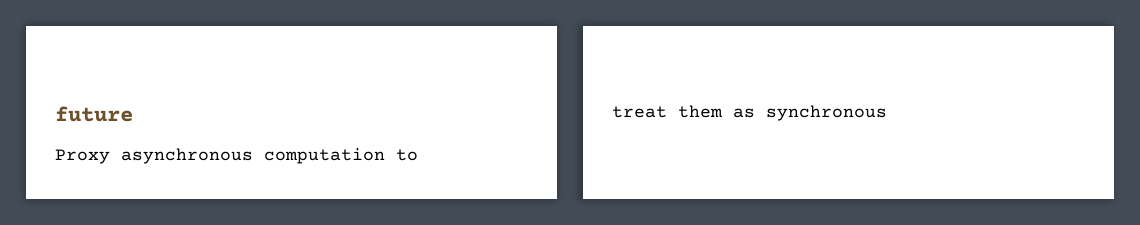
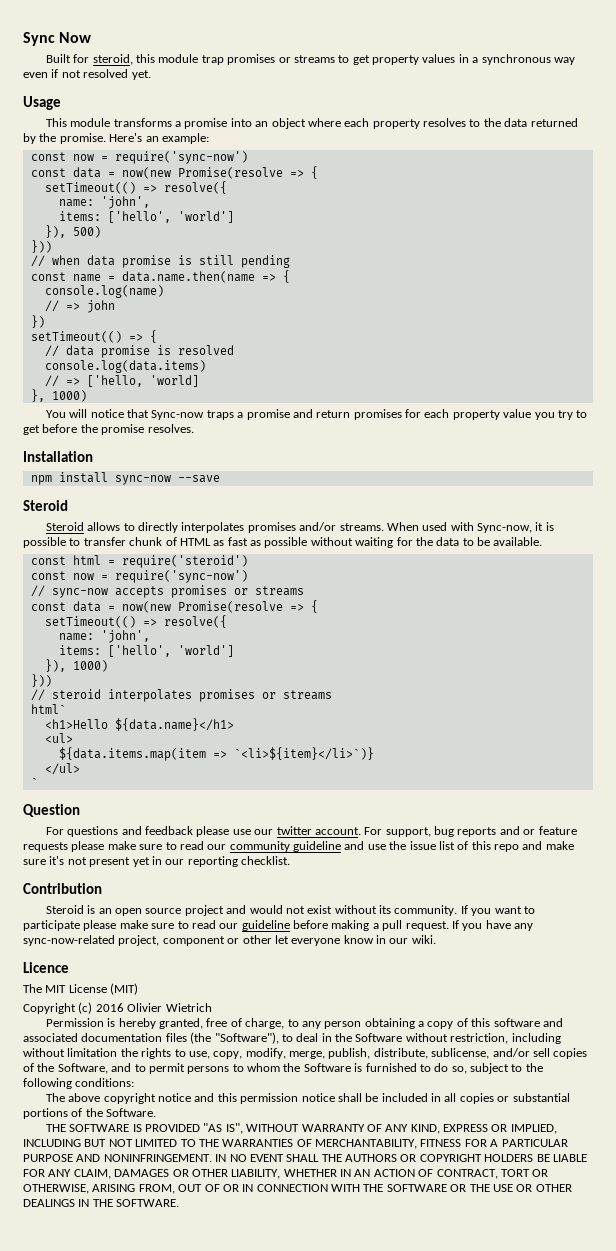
[55,106,133,122] [55,148,418,164] [612,105,887,121] future // Proxy asynchronous computation to treat them as synchronous -> [23,32,92,46] [45,54,575,65] [23,69,151,80] [23,96,61,110] [45,118,578,129] [23,133,209,144] [30,151,248,164] [30,166,318,179] [44,181,227,194] [58,196,150,209] [58,211,234,223] [44,225,101,238] [30,240,52,253] [30,255,290,268] [30,270,290,283] [44,285,164,298] [44,300,115,313] [30,315,45,328] [30,330,157,343] [44,345,234,358] [44,360,206,373] [44,375,199,387] [30,389,87,402] [45,409,588,420] [23,424,194,435] [23,451,93,462] [30,472,220,485] [23,500,68,511] [45,522,554,533] [23,537,543,548] [30,555,248,568] [30,570,248,583] [30,585,304,598] [30,600,318,613] [44,615,227,628] [58,630,150,643] [58,645,234,657] [44,659,108,672] [30,674,52,687] [30,689,332,702] [30,704,66,714] [44,718,234,731] [44,733,73,743] [58,747,374,761] [44,763,80,775] [30,777,38,787] [23,804,80,817] [45,826,577,837] [23,841,574,852] [23,856,290,867] [23,883,102,894] [45,905,535,916] [23,920,533,931] [23,935,436,946] [23,962,69,973] [23,983,139,995] [23,1002,212,1014] [45,1018,563,1029] [23,1032,561,1044] [23,1048,588,1059] [23,1063,543,1074] [23,1078,135,1089] [45,1093,570,1104] [23,1108,157,1119] [45,1123,557,1134] [23,1139,568,1149] [23,1154,587,1162] [23,1169,549,1179] [23,1184,572,1194] [23,1199,180,1207] Sync Now // Built for steroid, this module trap promises or streams to get property values in a synchronous way even if not resolved yet. // Usage // This module transforms a promise into an object where each property resolves to the data returned by the promise. Here's an example: // const now = require('sync-now') // const data = now(new Promise(resolve => { // setTimeout(() => resolve({ // name: 'john', // items: ['hello', 'world'] // }), 500) // })) // // when data promise is still pending // const name = data.name.then(name => { // console.log(name) // // => john // }) // setTimeout(() => { // // data promise is resolved // console.log(data.items) // // => ['hello, 'world] // }, 1000) // You will notice that Sync-now traps a promise and return promises for each property value you try to get before the promise resolves. // Installation // npm install sync-now --save // Steroid // Steroid allows to directly interpolates promises and/or streams. When used with Sync-now, it is possible to transfer chunk of HTML as fast as possible without waiting for the data to be available. // const html = require('steroid') // const now = require('sync-now') // // sync-now accepts promises or streams // const data = now(new Promise(resolve => { // setTimeout(() => resolve({ // name: 'john', // items: ['hello', 'world'] // }), 1000) // })) // // steroid interpolates promises or streams // html` // <h1>Hello ${data.name}</h1> // <ul> // ${data.items.map(item => `<li>${item}</li>`)} // </ul> // ` // Question // For questions and feedback please use our twitter account. For support, bug reports and or feature requests please make sure to read our community guideline and use the issue list of this repo and make sure it's not present yet in our reporting checklist. // Contribution // Steroid is an open source project and would not exist without its community. If you want to participate please make sure to read our guideline before making a pull request. If you have any sync-now-related project, component or other let everyone know in our wiki. // Licence // The MIT License (MIT) // Copyright (c) 2016 Olivier Wietrich // Permission is hereby granted, free of charge, to any person obtaining a copy of this software and associated documentation files (the "Software"), to deal in the Software without restriction, including without limitation the rights to use, copy, modify, merge, publish, distribute, sublicense, and/or sell copies of the Software, and to permit persons to whom the Software is furnished to do so, subject to the following conditions: // The above copyright notice and this permission notice shall be included in all copies or substantial portions of the Software. // THE SOFTWARE IS PROVIDED "AS IS", WITHOUT WARRANTY OF ANY KIND, EXPRESS OR IMPLIED, INCLUDING BUT NOT LIMITED TO THE WARRANTIES OF MERCHANTABILITY, FITNESS FOR A PARTICULAR PURPOSE AND NONINFRINGEMENT. IN NO EVENT SHALL THE AUTHORS OR COPYRIGHT HOLDERS BE LIABLE FOR ANY CLAIM, DAMAGES OR OTHER LIABILITY, WHETHER IN AN ACTION OF CONTRACT, TORT OR OTHERWISE, ARISING FROM, OUT OF OR IN CONNECTION WITH THE SOFTWARE OR THE USE OR OTHER DEALINGS IN THE SOFTWARE.

